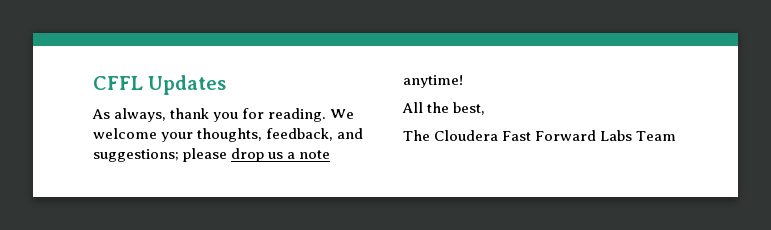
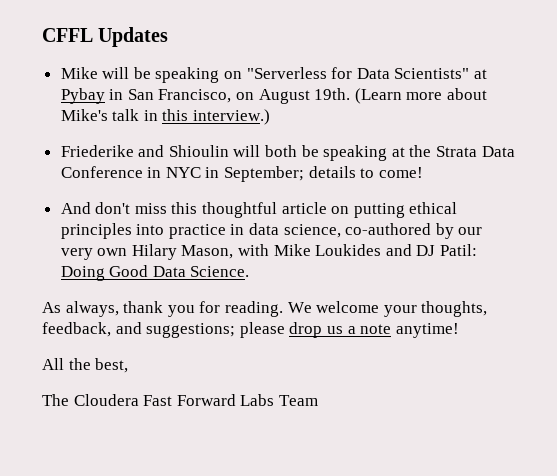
(227, 85) none -> [60,67,488,83] [60,88,488,104] [60,109,271,125] [60,145,515,161] [60,166,423,182] [60,202,458,218] [60,223,483,239] [60,244,478,260] [60,265,250,281] // Mike will be speaking on "Serverless for Data Scientists" at Pybay in San Francisco, on August 19th. (Learn more about Mike's talk in this interview.) // Friederike and Shioulin will both be speaking at the Strata Data Conference in NYC in September; details to come! // And don't miss this thoughtful article on putting ethical principles into practice in data science, co-authored by our very own Hilary Mason, with Mike Loukides and DJ Patil: Doing Good Data Science.

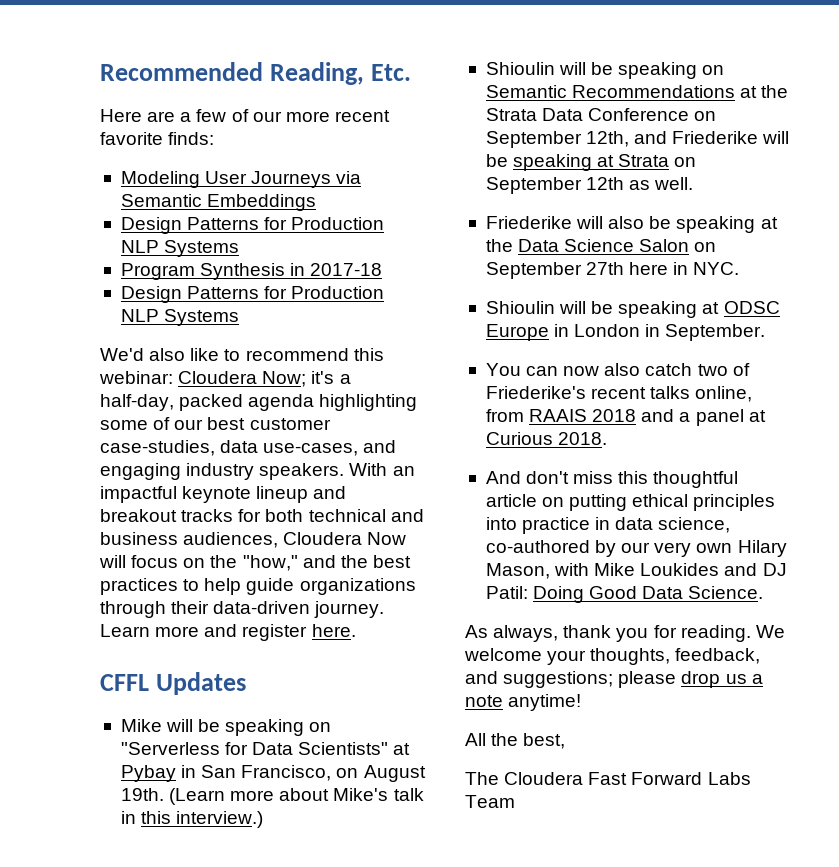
(42, 35) none -> [100,62,411,85] [100,109,390,122] [100,132,215,145] [120,171,362,188] [120,194,317,211] [120,217,385,234] [120,240,240,257] [120,263,383,280] [120,286,385,303] [120,309,240,326] [100,348,384,361] [99,371,351,387] [100,394,418,411] [100,417,331,430] [100,440,397,456] [100,463,415,480] [100,486,347,503] [100,509,424,522] [100,532,407,548] [99,555,411,571] [100,578,416,595] [100,601,385,618] [100,624,356,641] Recommended Reading, Etc. // Here are a few of our more recent favorite finds: // Modeling User Journeys via Semantic Embeddings // Design Patterns for Production NLP Systems // Program Synthesis in 2017-18 // Design Patterns for Production NLP Systems // We'd also like to recommend this webinar: Cloudera Now; it's a half-day, packed agenda highlighting some of our best customer case-studies, data use-cases, and engaging industry speakers. With an impactful keynote lineup and breakout tracks for both technical and business audiences, Cloudera Now will focus on the "how," and the best practices to help guide organizations through their data-driven journey. Learn more and register here. //
[60,145,388,161] Friederike and Shioulin will both be speaking -> [485,62,725,79] [485,85,736,98] Shioulin will be speaking on Semantic Recommendations
[147,166,423,182] in NYC in September; details to come! -> [694,111,717,121] [485,131,790,148] [485,154,697,171] [485,177,694,194] [485,216,778,233] [485,239,717,252] [485,262,740,279] [485,301,780,318] [485,324,766,341] [485,363,750,376] [485,386,753,402] [485,409,766,426] [485,432,608,445] on September 12th, and Friederike will be speaking at Strata on September 12th as well. // Friederike will also be speaking at the Data Science Salon on September 27th here in NYC. // Shioulin will be speaking at ODSC Europe in London in September. // You can now also catch two of Friederike's recent talks online, from RAAIS 2018 and a panel at Curious 2018.

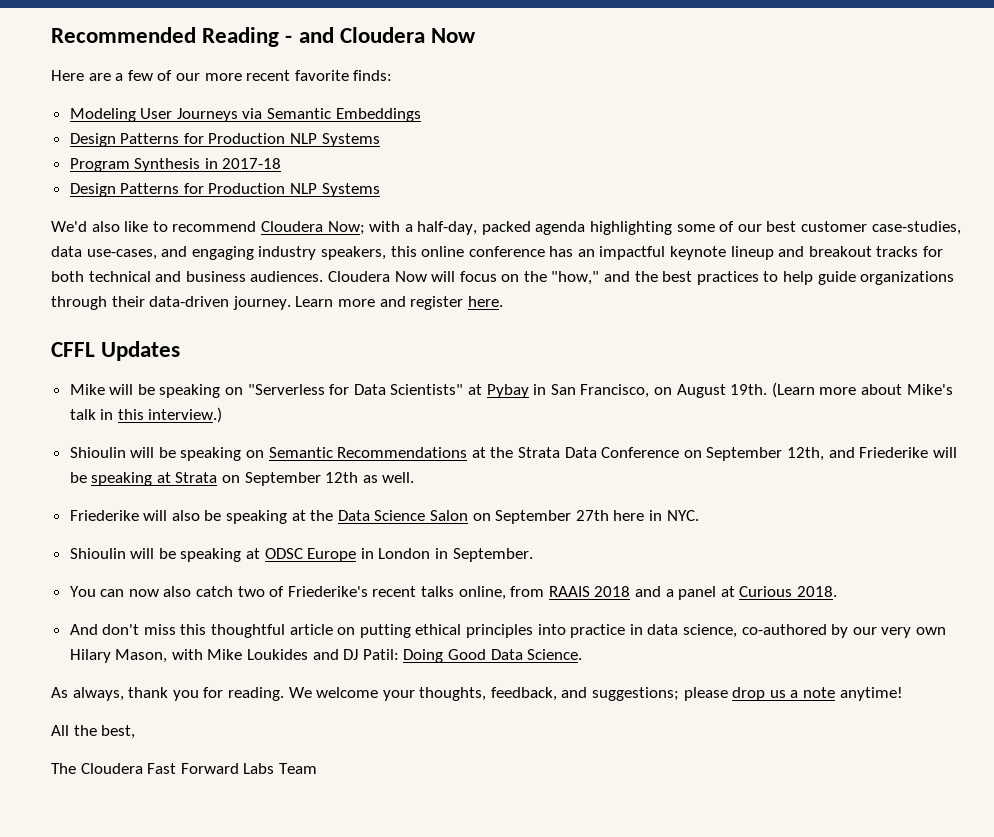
[269,62,411,85] Reading, Etc. -> [202,27,477,47] Reading - and Cloudera Now
[353,348,384,361] [99,371,173,384] this webinar: -> (257, 226) none
[311,371,335,384] it's -> [369,221,401,232] with
[259,463,388,480] speakers. With -> [320,246,574,260] speakers, this online conference has
[183,532,279,548] audiences, -> [250,271,324,282] audiences.

